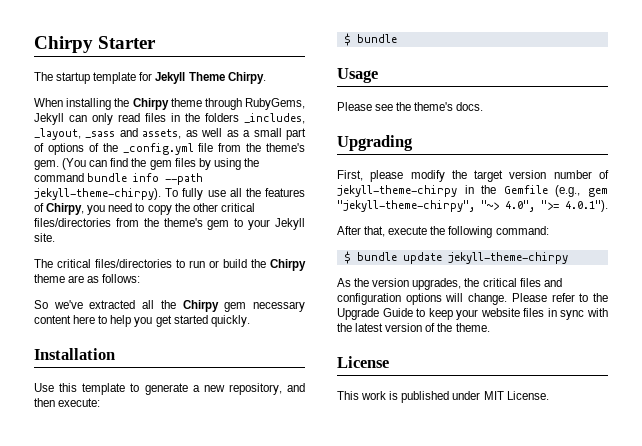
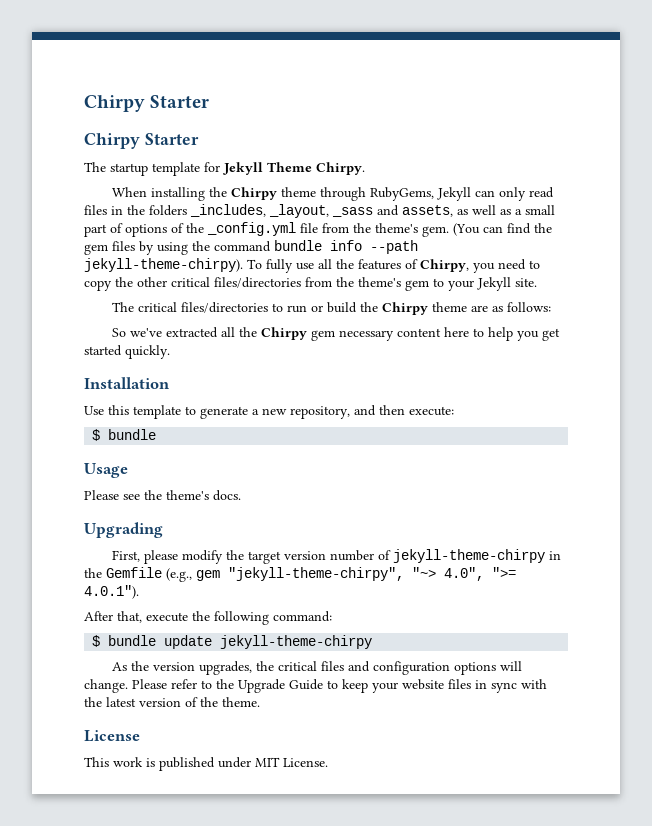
[34,36,157,53] Chirpy Starter -> [84,95,210,112] [84,133,199,149] Chirpy Starter // Chirpy Starter

